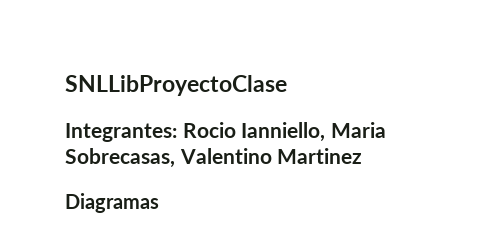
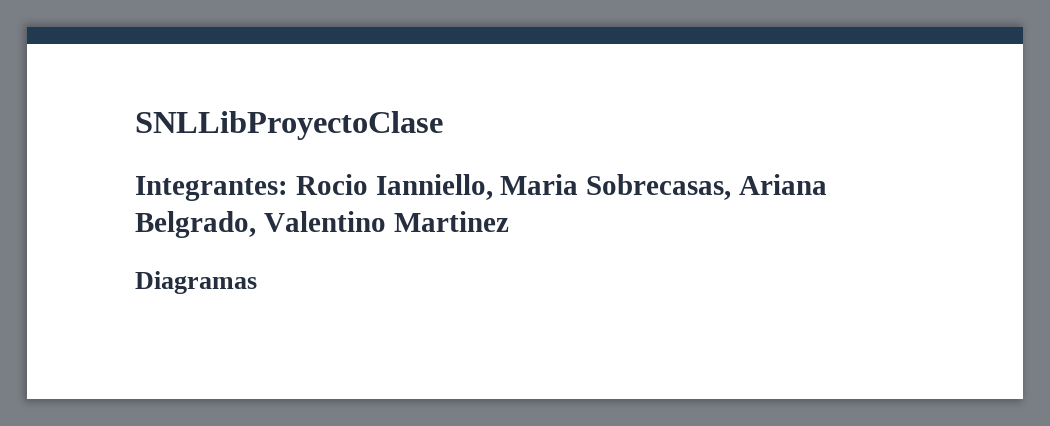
(175, 158) none -> [739,174,828,195] [135,211,256,238] Ariana Belgrado,

